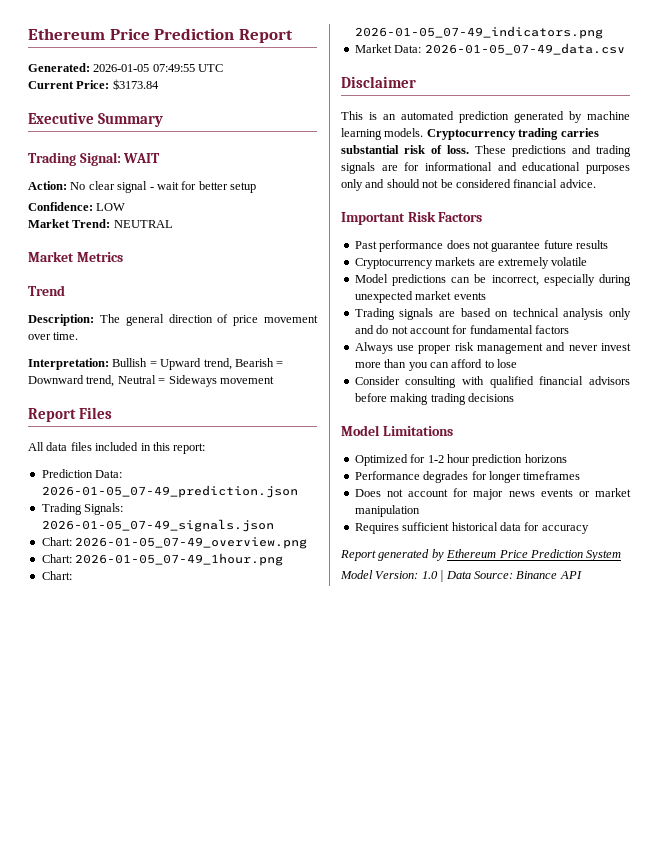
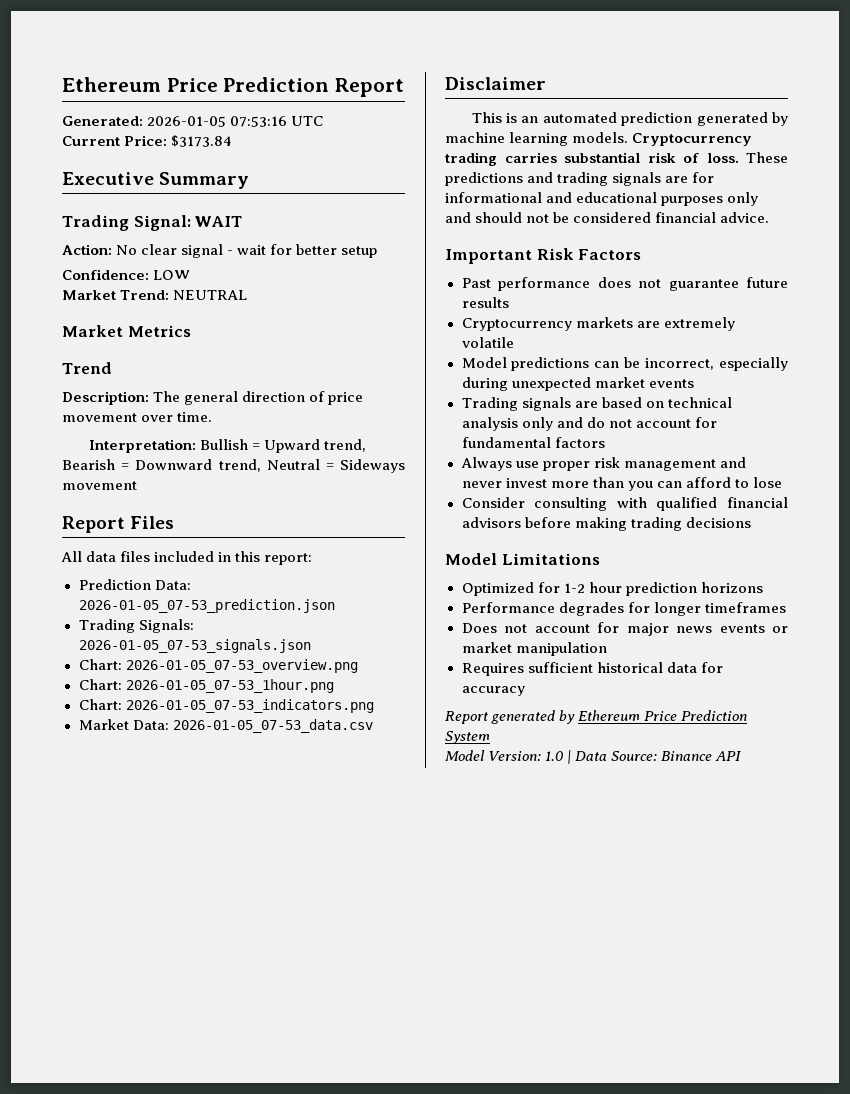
[152,64,195,72] 07:49:55 -> [230,116,288,127] 07:53:16
[41,485,298,498] 2026-01-05_07-49_prediction.json -> [78,599,335,613] 2026-01-05_07-53_prediction.json
[41,519,274,532] [41,537,308,549] [41,553,284,566] [41,571,72,580] [354,26,603,39] 2026-01-05_07-49_signals.json // Chart: 2026-01-05_07-49_overview.png // Chart: 2026-01-05_07-49_1hour.png // Chart: 2026-01-05_07-49_indicators.png -> [78,639,311,653] [78,659,358,673] [78,679,334,693] [78,699,374,713] 2026-01-05_07-53_signals.json // Chart: 2026-01-05_07-53_overview.png // Chart: 2026-01-05_07-53_1hour.png // Chart: 2026-01-05_07-53_indicators.png
[424,43,625,55] 2026-01-05_07-49_data.csv -> [172,719,373,733] 2026-01-05_07-53_data.csv

